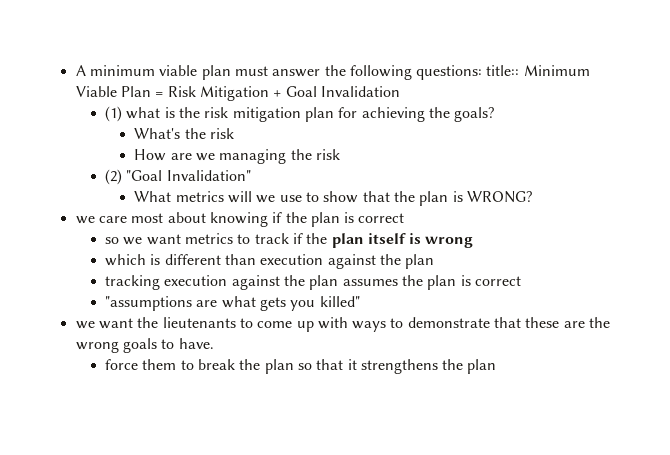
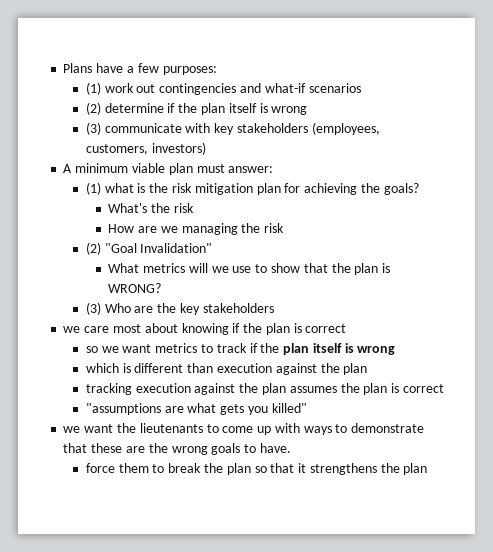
(75, 70) none -> [63,63,217,75] [85,82,361,95] [85,102,308,115] [85,122,380,135] [85,142,206,155] Plans have a few purposes: // (1) work out contingencies and what-if scenarios // (2) determine if the plan itself is wrong // (3) communicate with key stakeholders (employees, customers, investors) //
[272,65,590,80] [75,86,400,101] answer the following questions: title:: Minimum Viable Plan = Risk Mitigation + Goal Invalidation -> [228,166,274,173] answer:
(532, 197) none -> [85,302,274,315] // (3) Who are the key stakeholders

